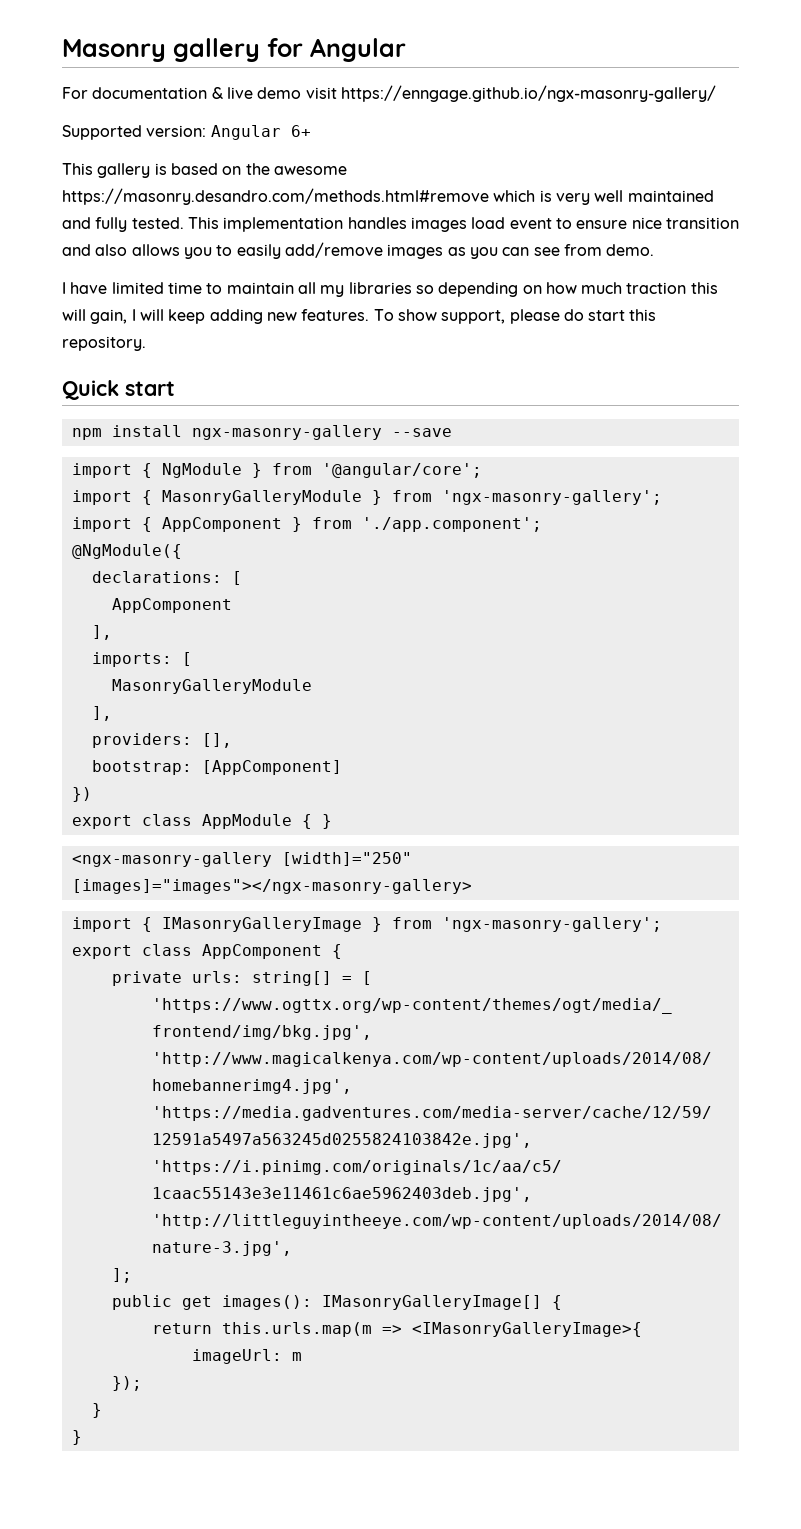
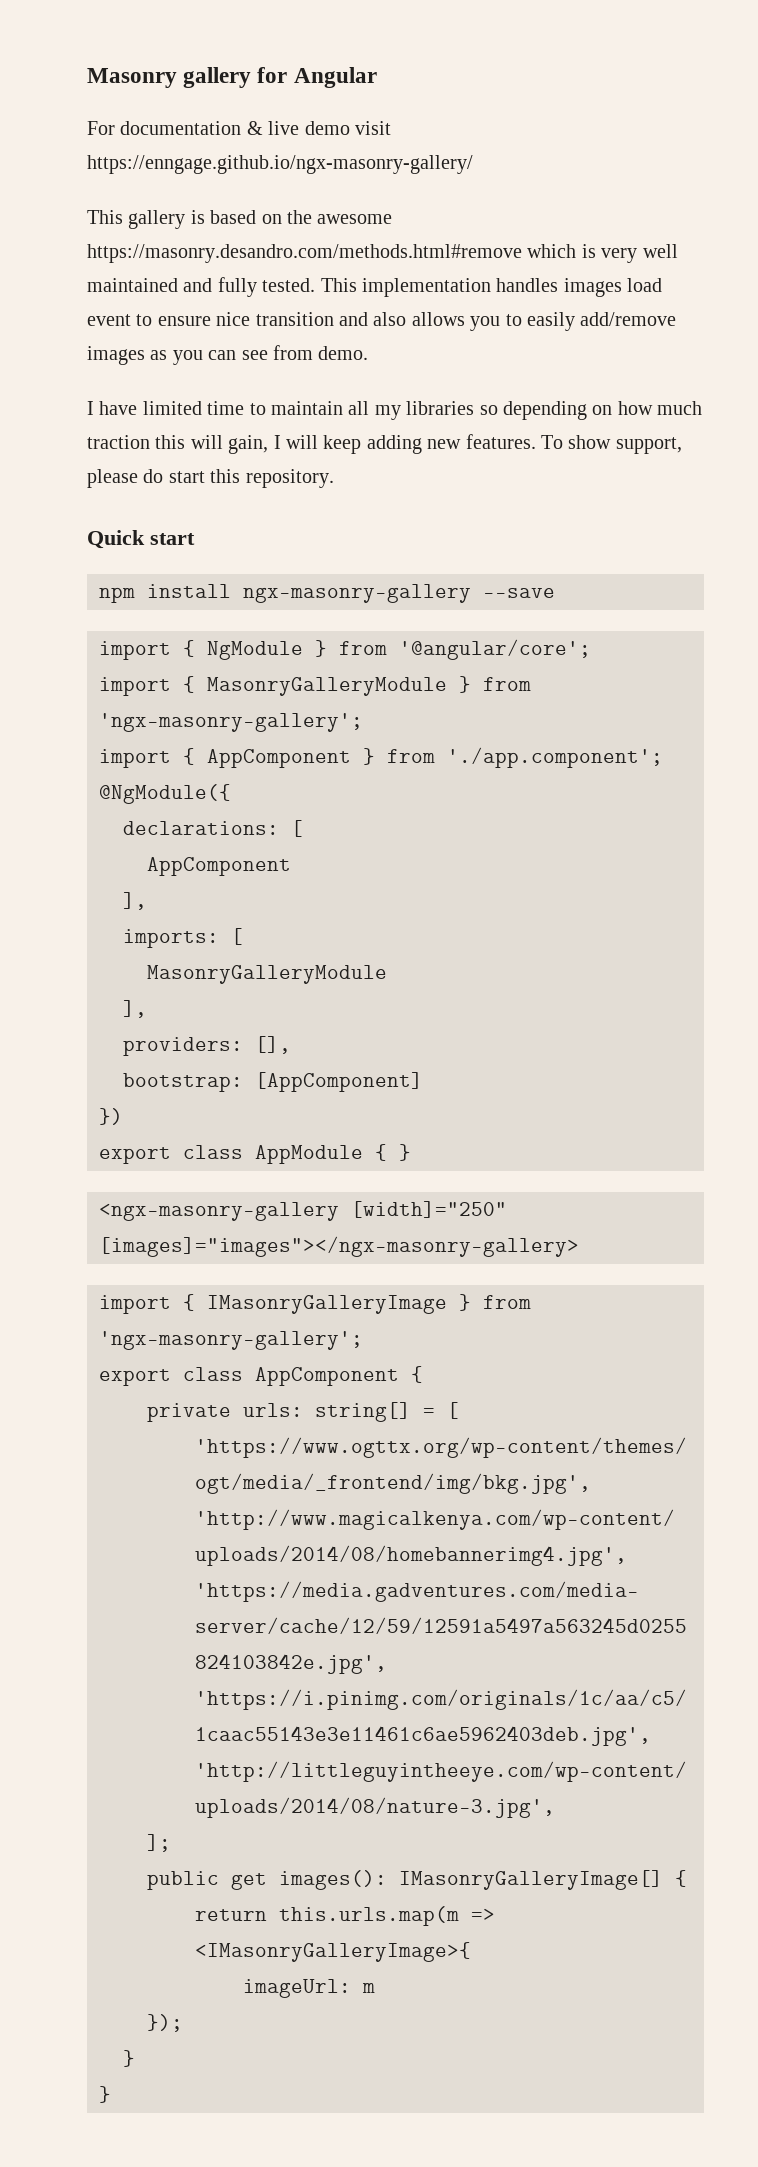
[62,125,311,140] // Supported version: Angular 6+ -> (473, 164) none

